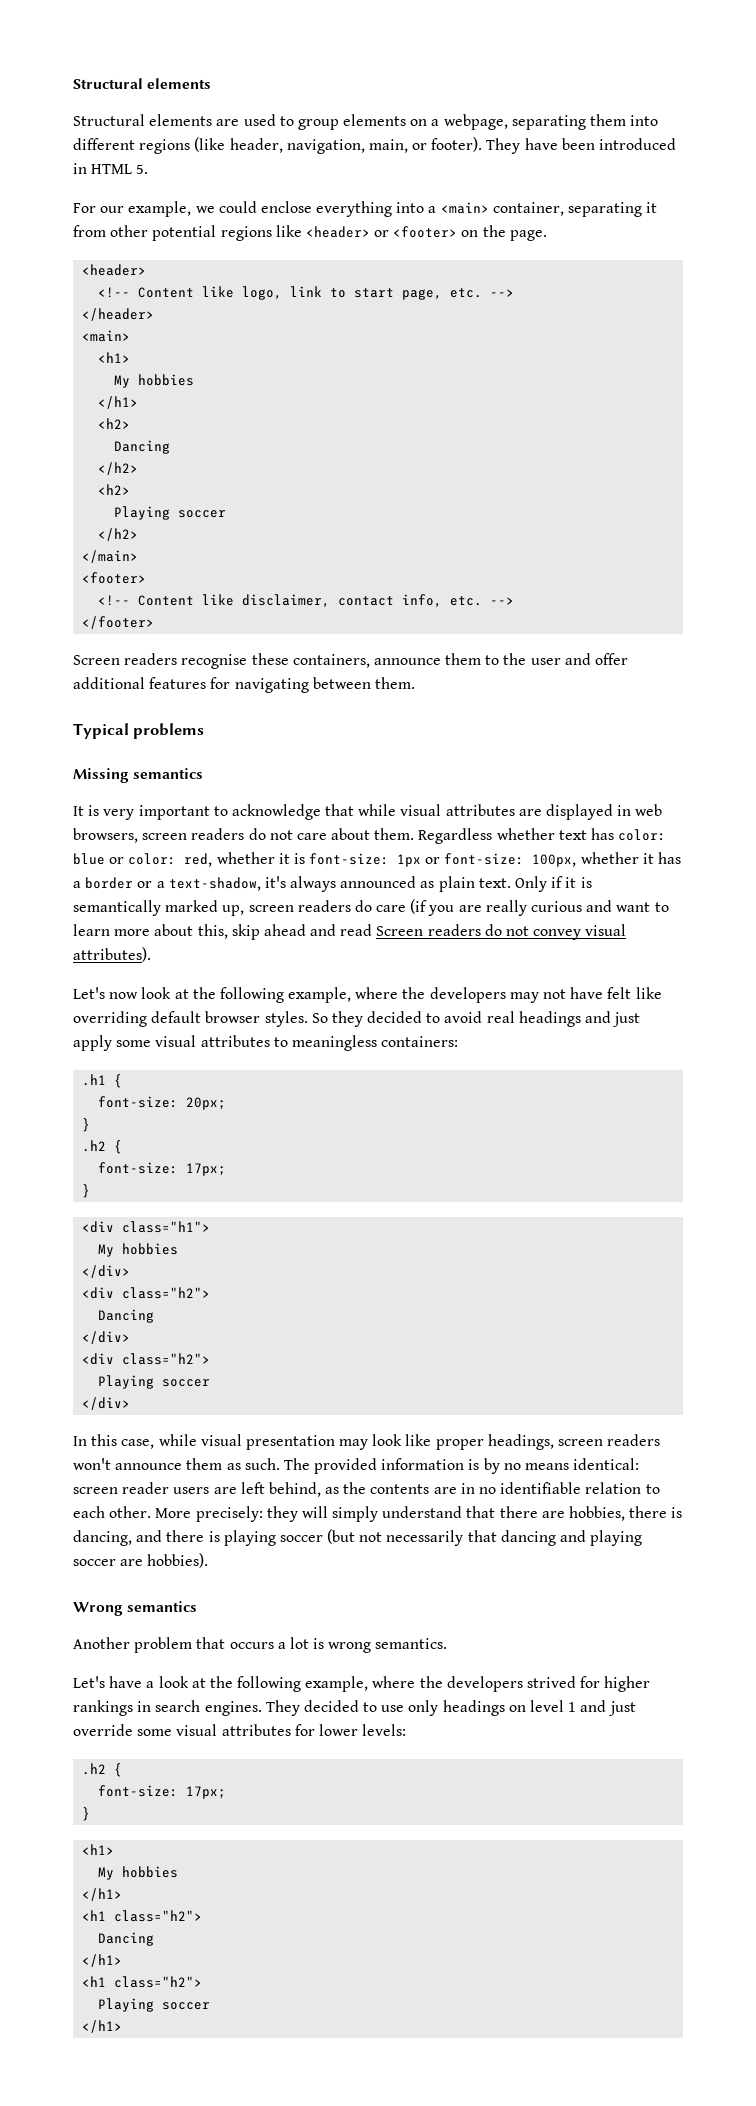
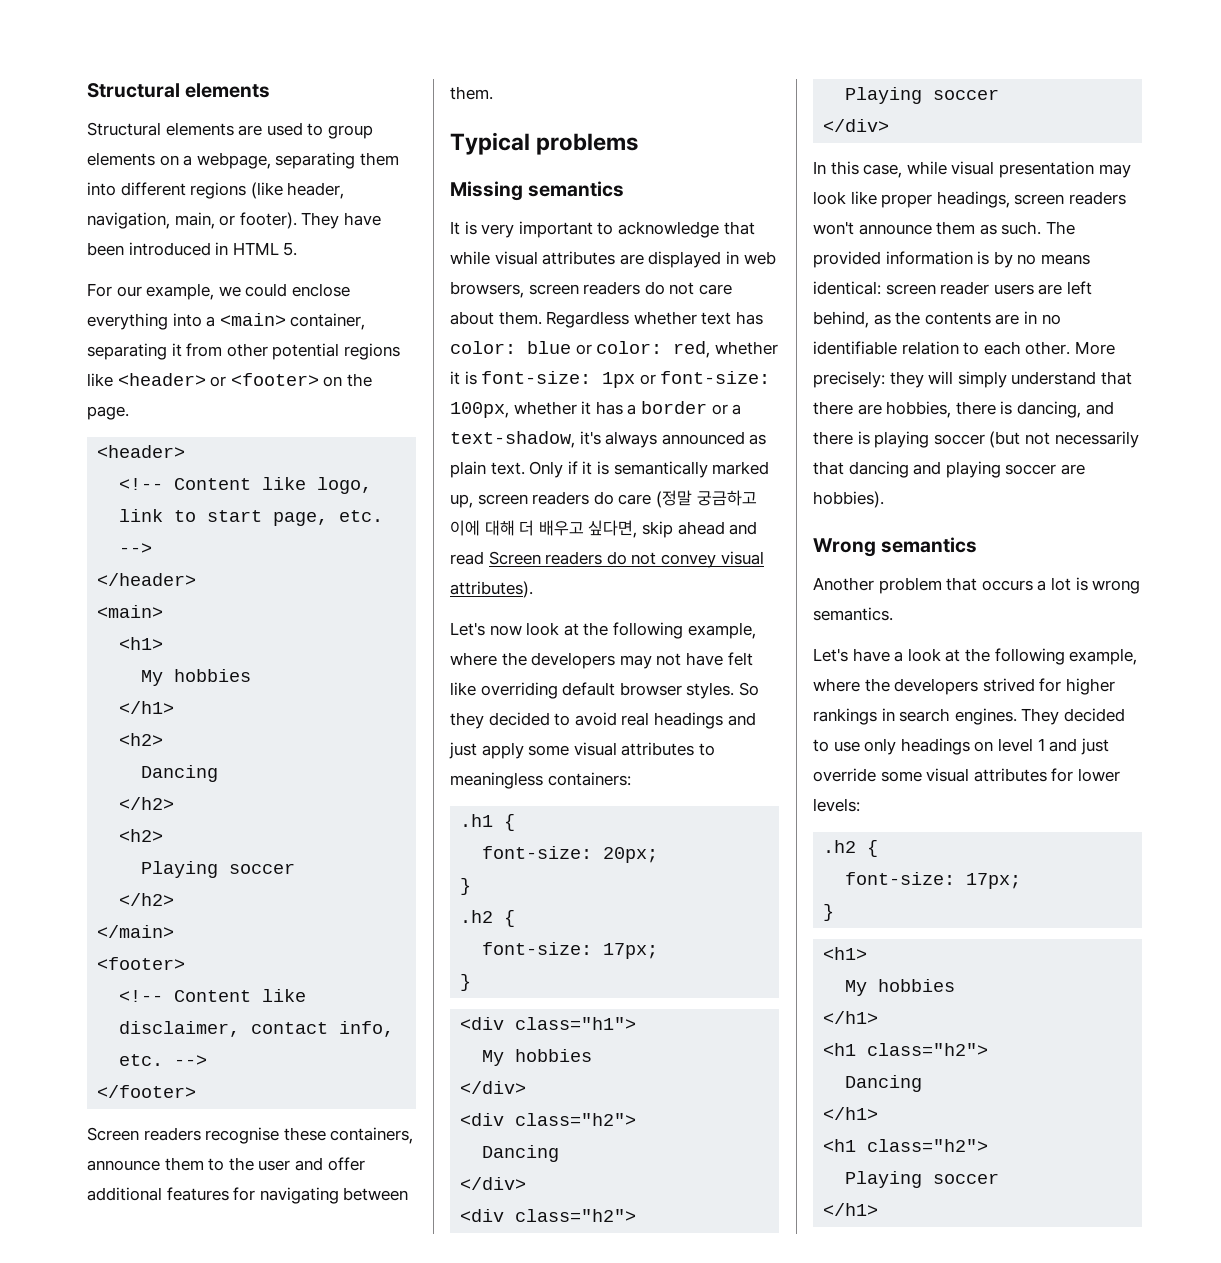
[410,899,669,916] [73,924,228,939] (if you are really curious and want to learn more about this, -> [655,490,757,508] [450,520,638,538] (정말 궁금하고 이에 대해 더 배우고 싶다면,

